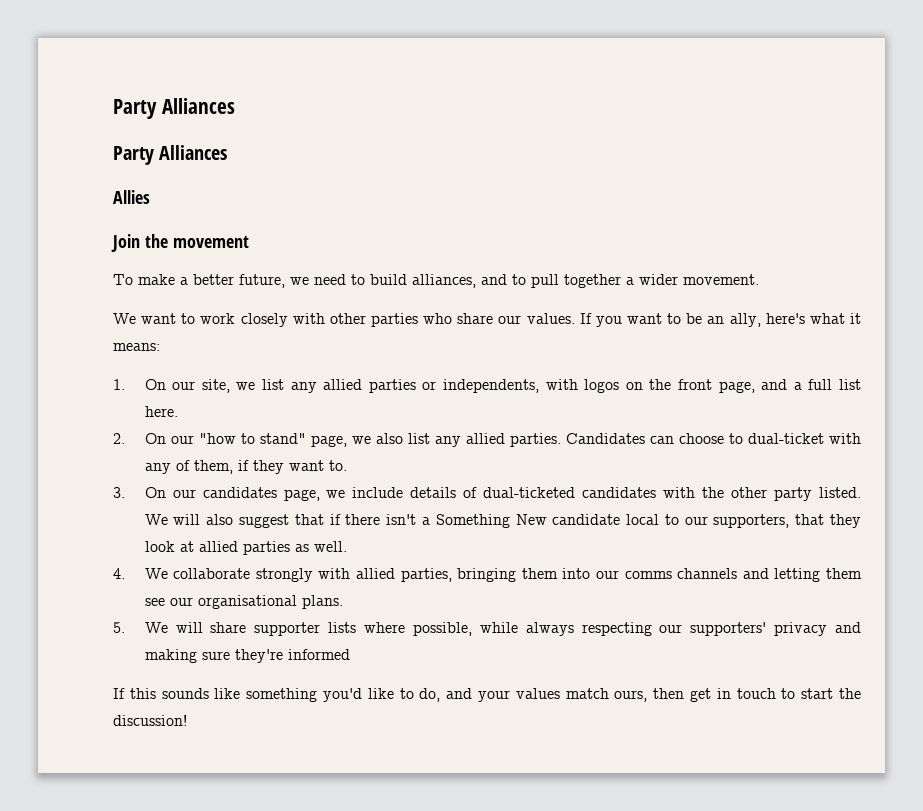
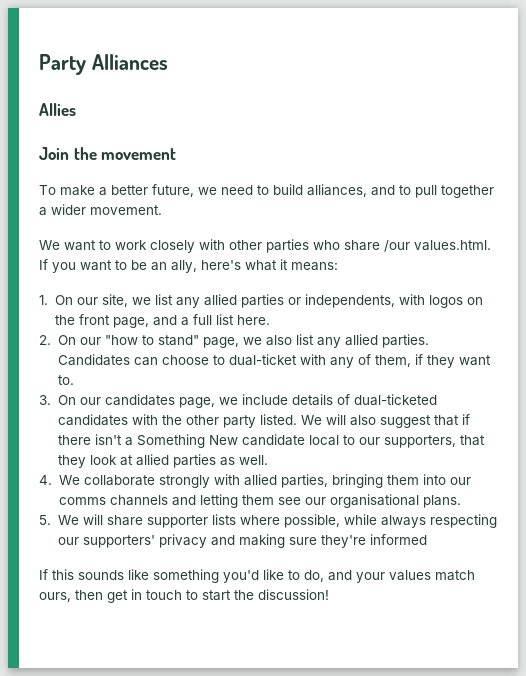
[113,98,235,119] [113,145,228,165] Party Alliances // Party Alliances -> [39,54,168,75] Party Alliances
[498,313,575,324] our values. -> [384,240,491,252] /our values.html.

